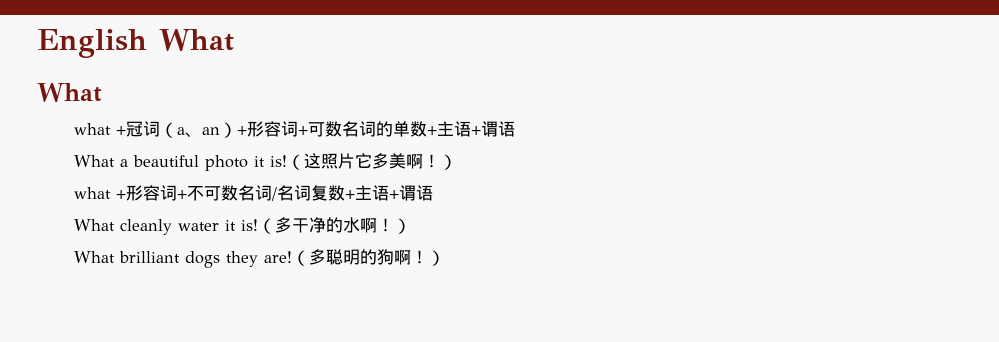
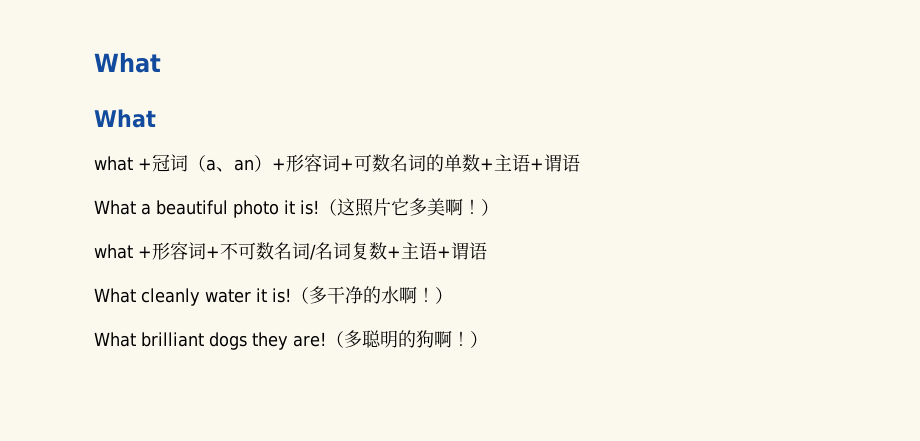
[37,29,147,58] English -> (94, 63) none

